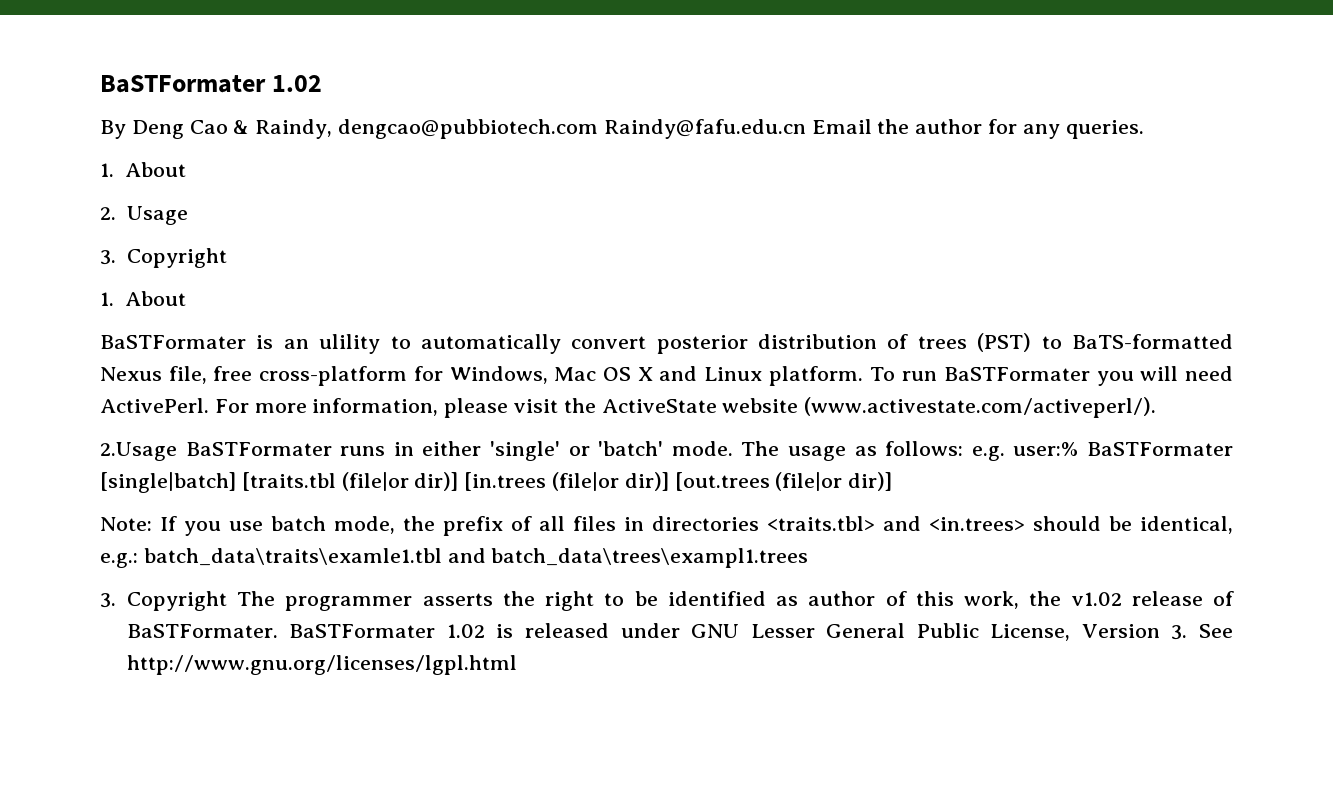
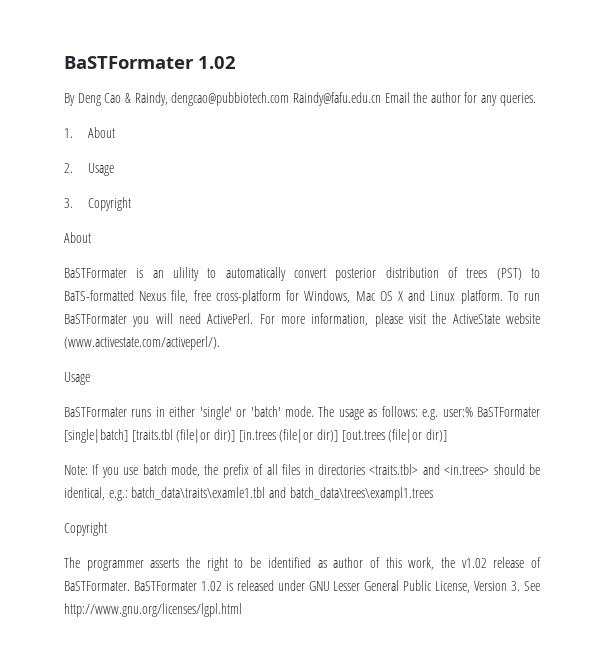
[100,292,114,306] 1. -> (132, 204) none
[100,442,177,461] 2.Usage -> [64,372,90,385] Usage //
[100,591,227,611] 3. Copyright -> [64,522,107,536] Copyright //

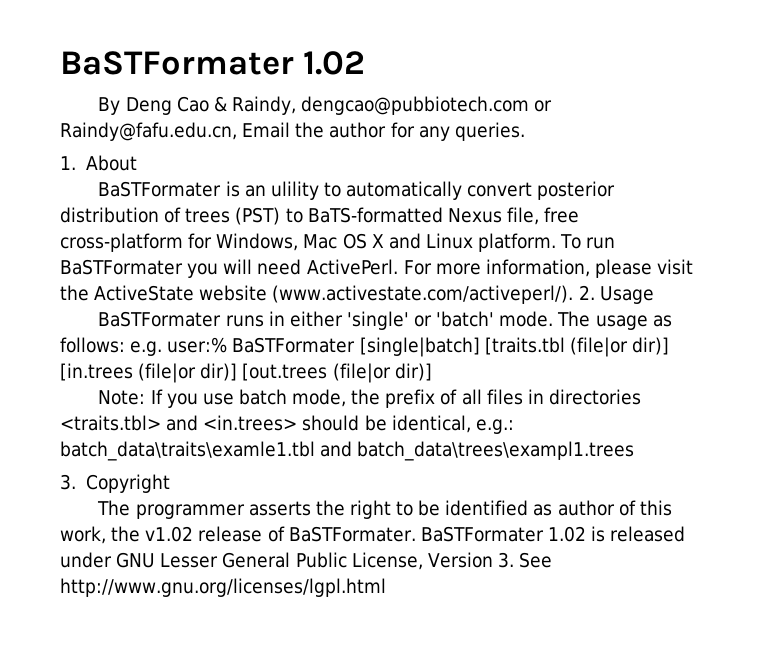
[292,92,381,106] Raindy@fafu.edu.cn -> [534,100,553,112] [60,122,237,141] or Raindy@fafu.edu.cn,
[64,163,115,176] [64,197,132,211] [64,232,91,243] // 2. Usage // 3. Copyright // About -> (137, 163) none
(220, 343) // -> [578,285,595,300] 2.
(433, 494) none -> [60,474,76,490] 3.

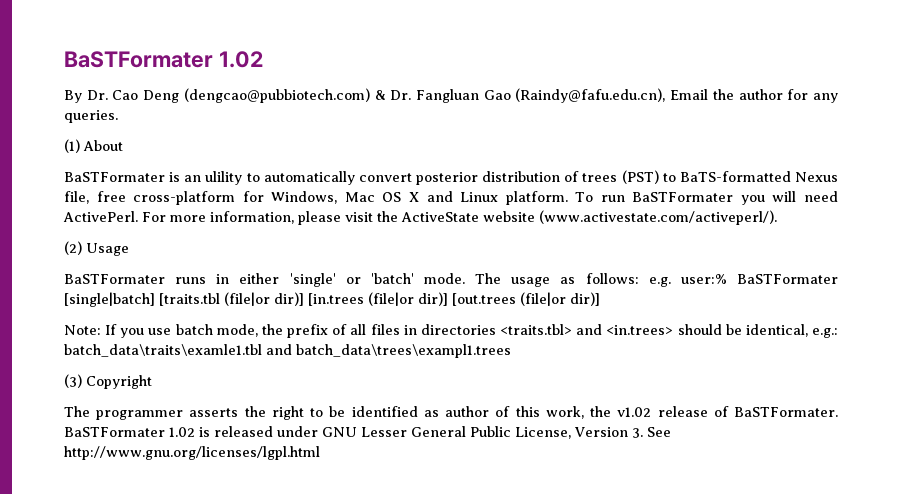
[125,96,553,115] [60,122,237,141] Deng Cao & Raindy, dengcao@pubbiotech.com or Raindy@fafu.edu.cn, -> [86,88,666,103] Dr. Cao Deng (dengcao@pubbiotech.com) & Dr. Fangluan Gao (Raindy@fafu.edu.cn),
[60,156,76,170] 1. -> [64,139,80,153] (1)
[578,285,595,300] 2. -> [64,241,82,255] // (2)
[60,474,76,490] 3. -> [64,374,82,388] (3)

